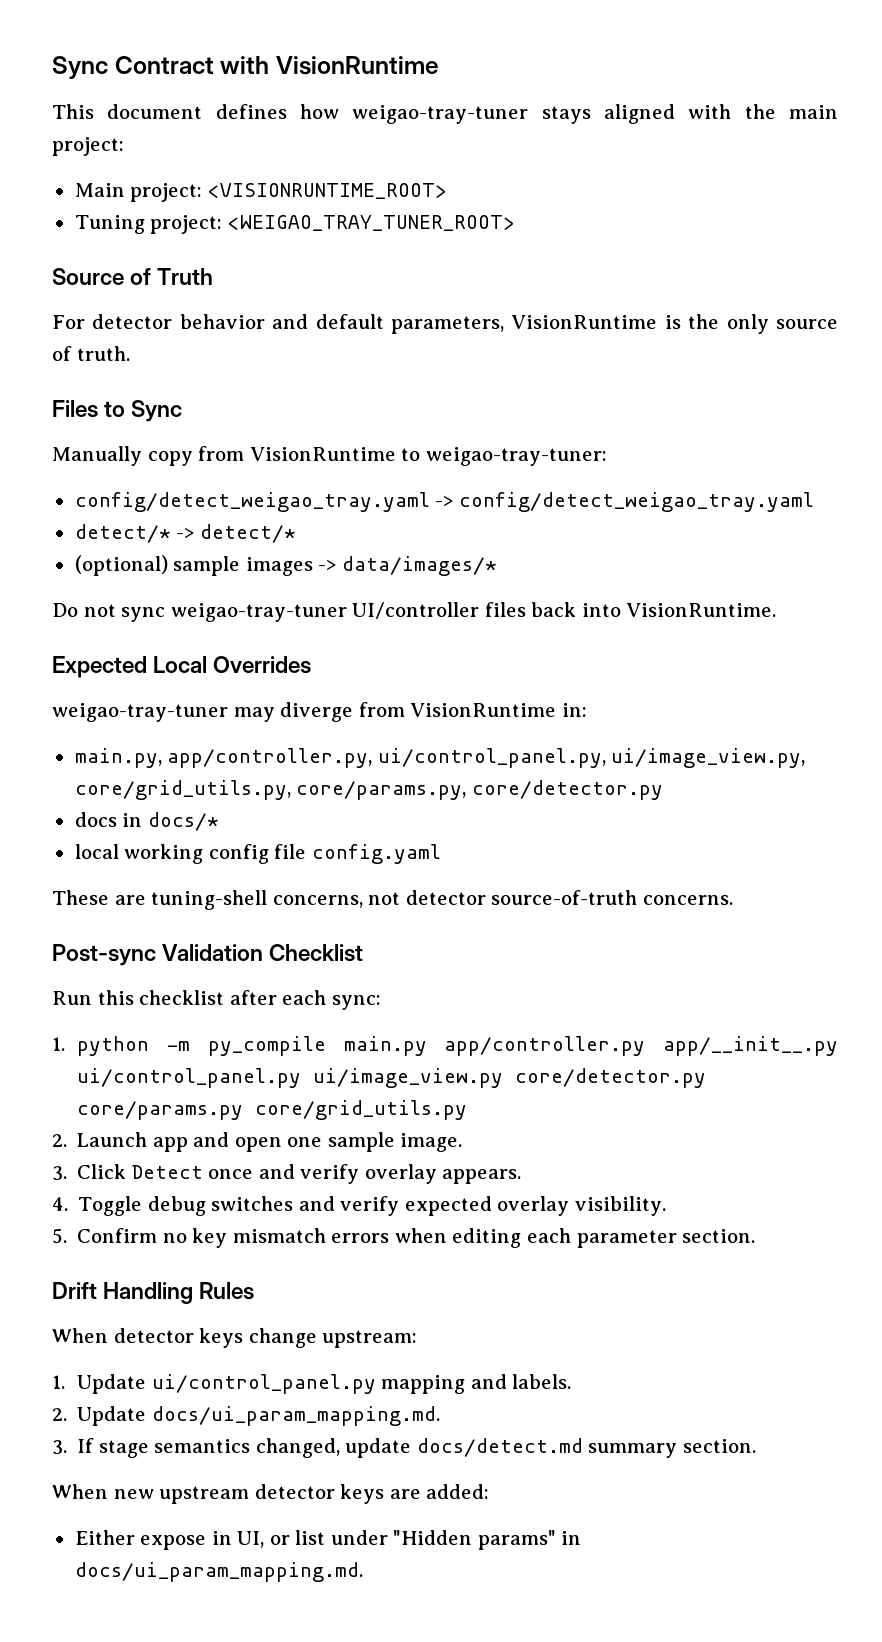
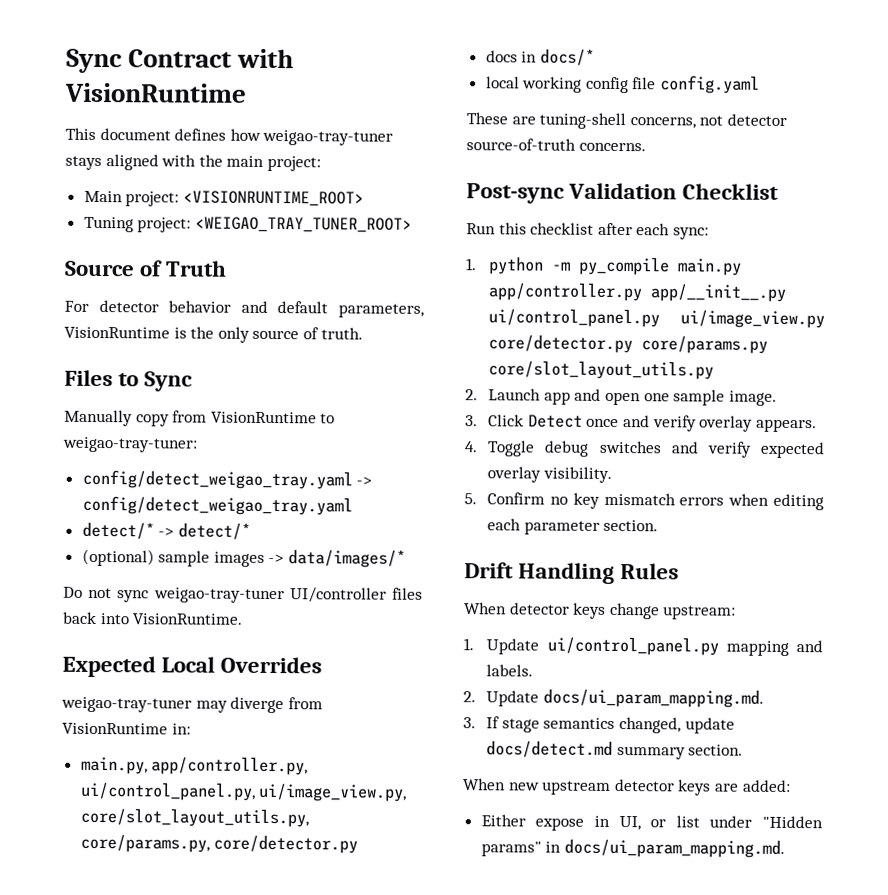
[74,780,291,800] core/grid_utils.py, -> [79,807,309,828] core/slot_layout_utils.py,
[255,1100,468,1120] core/grid_utils.py -> [488,360,715,380] core/slot_layout_utils.py

